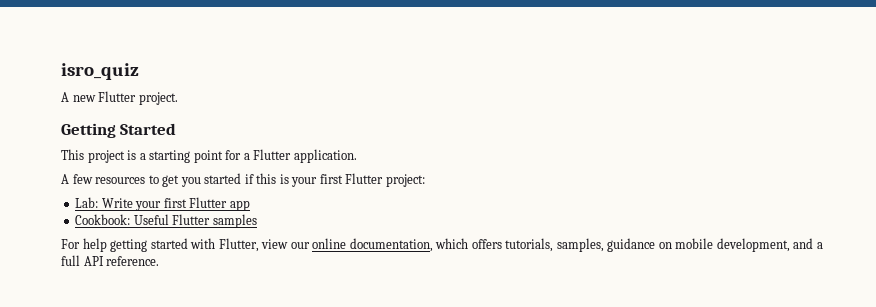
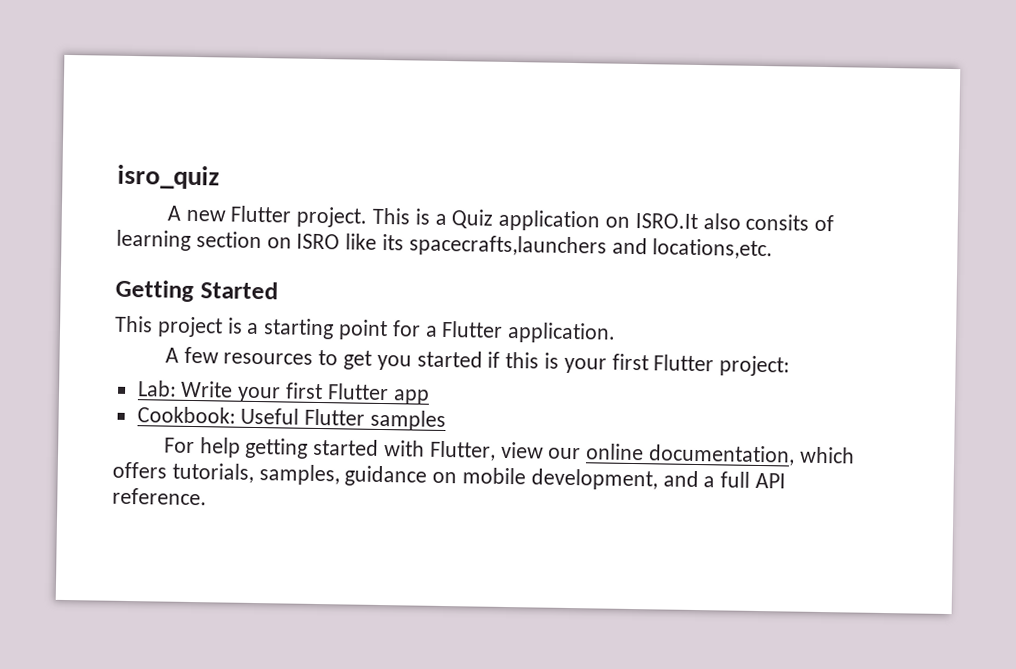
(178, 98) none -> [372,207,835,232] [116,229,774,260] This is a Quiz application on ISRO.It also consits of learning section on ISRO like its spacecrafts,launchers and locations,etc.

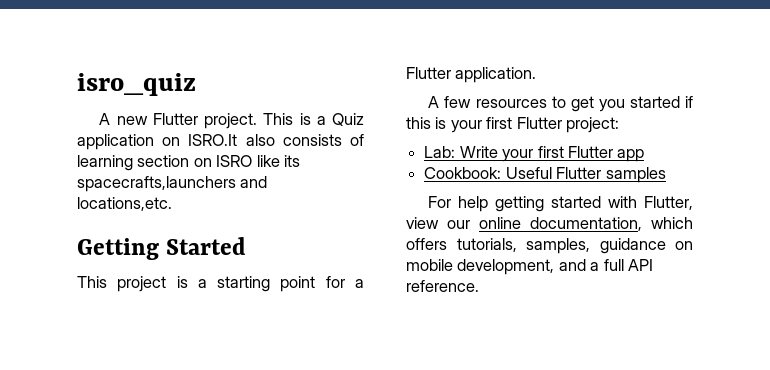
[745,213,810,231] consits -> [282,134,342,146] consists

